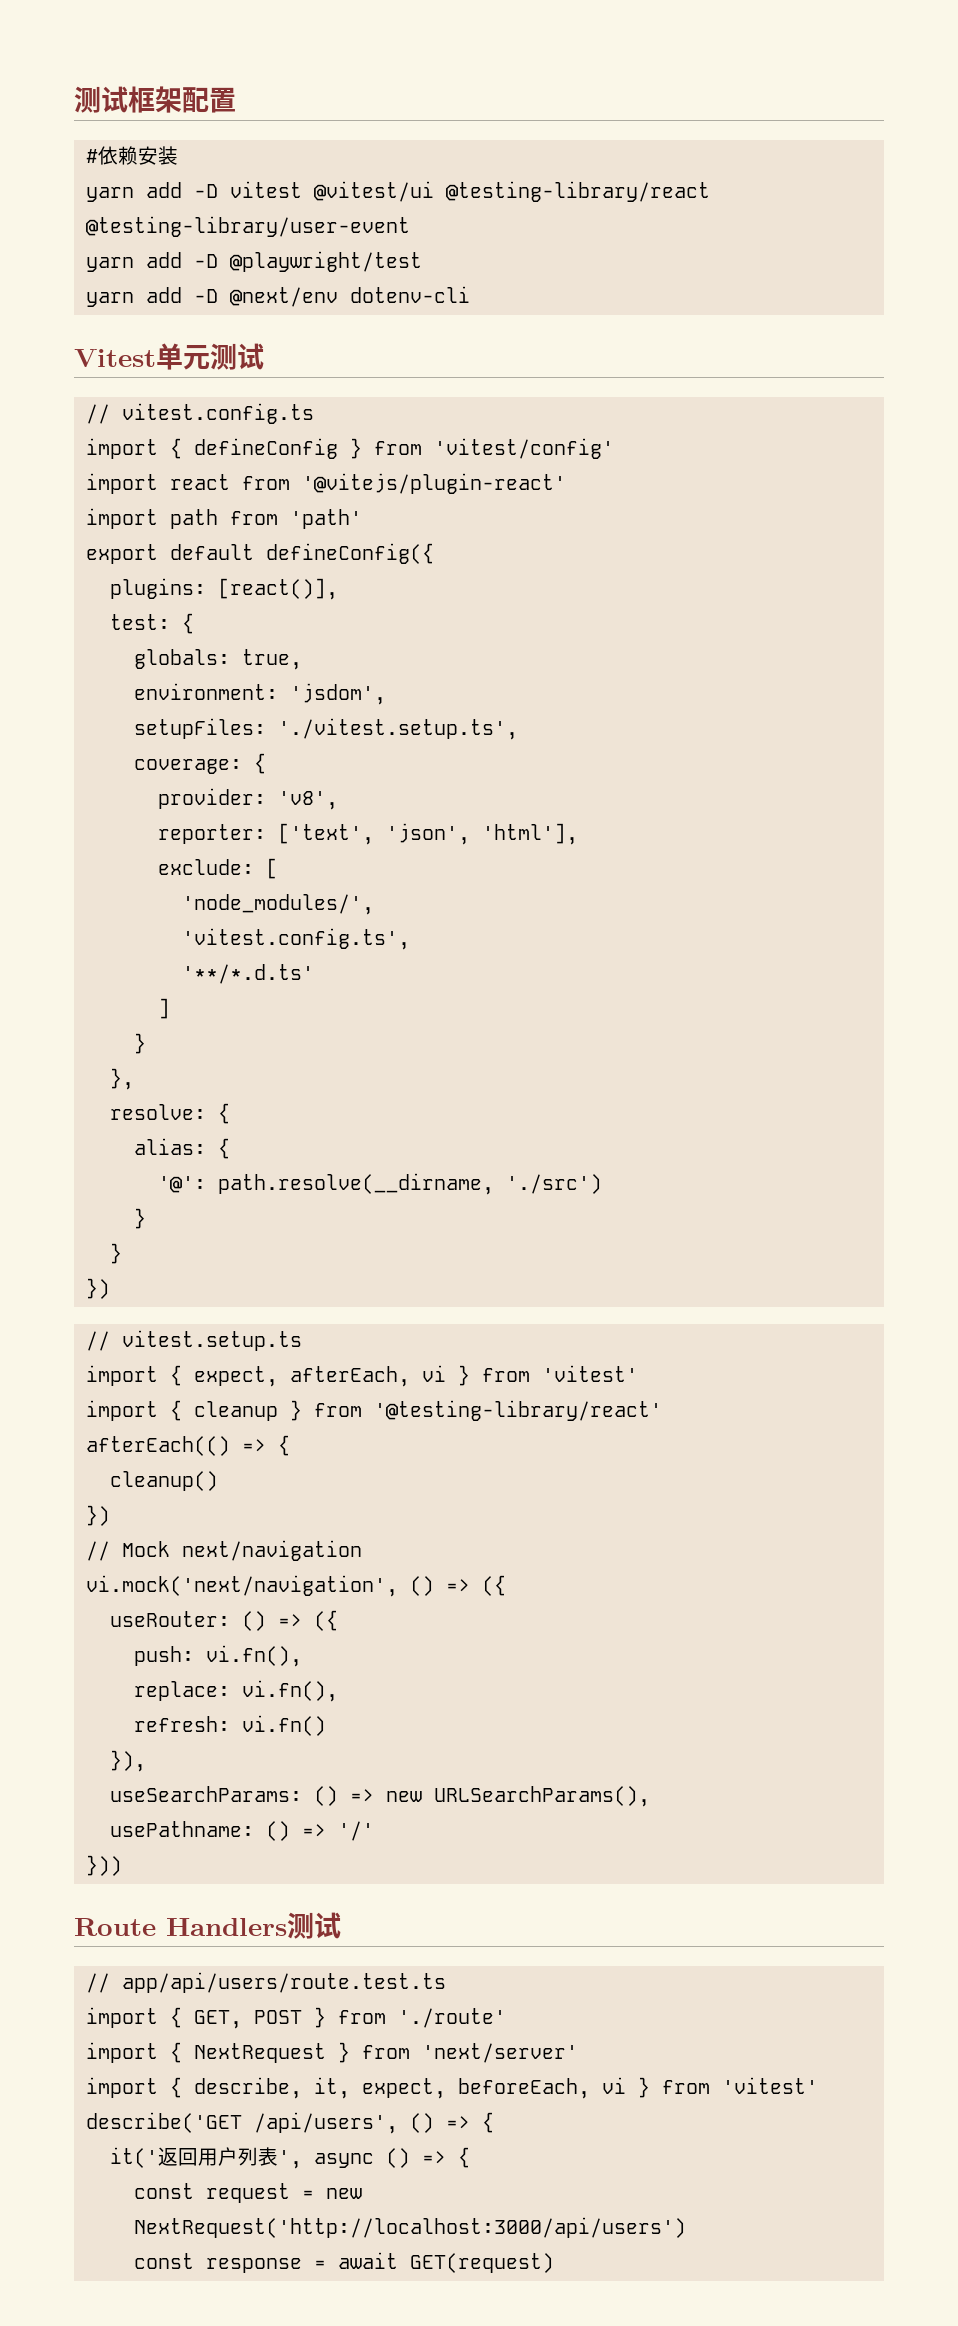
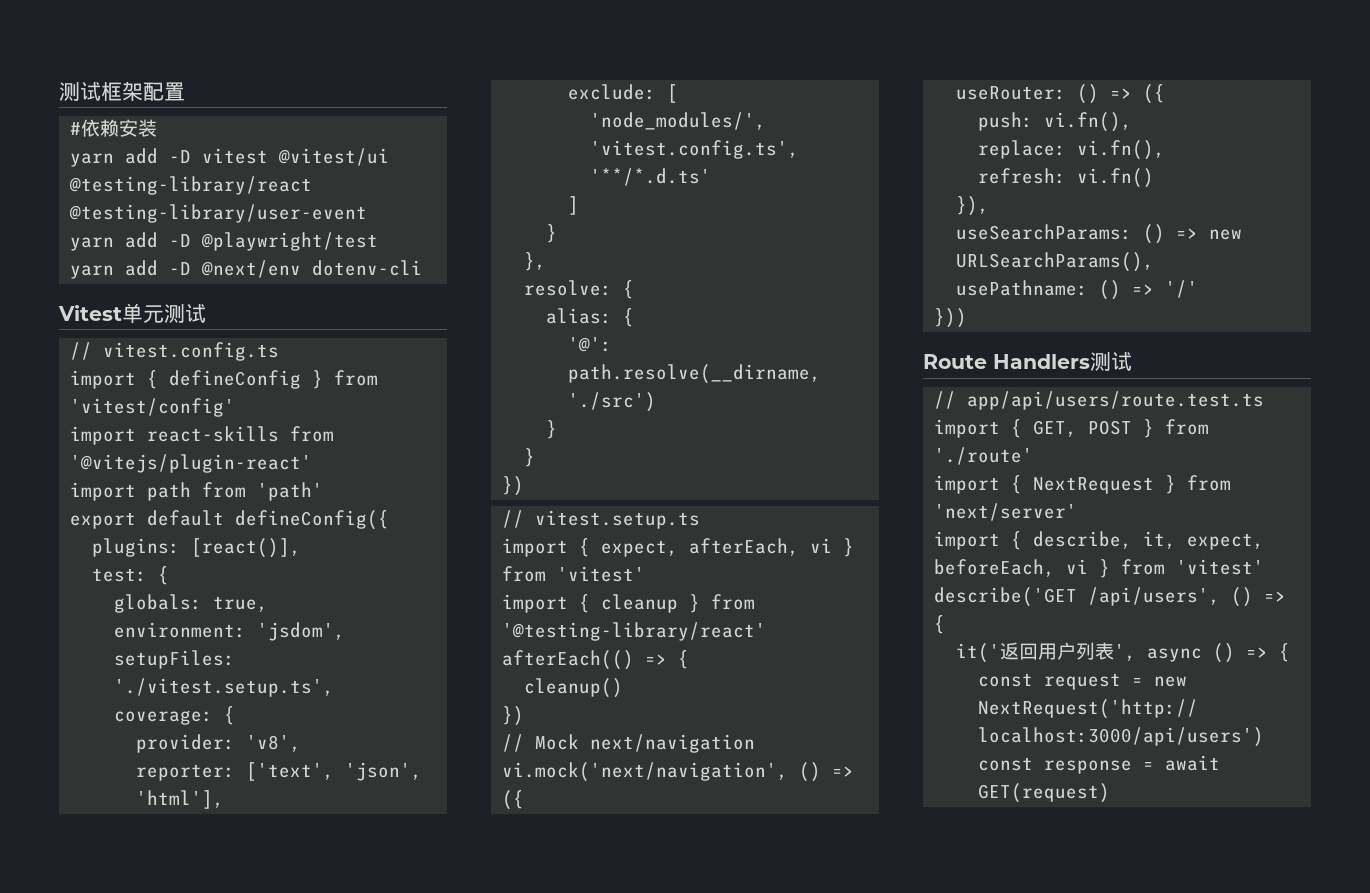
[170,474,230,490] react -> [147,426,280,442] react-skills

